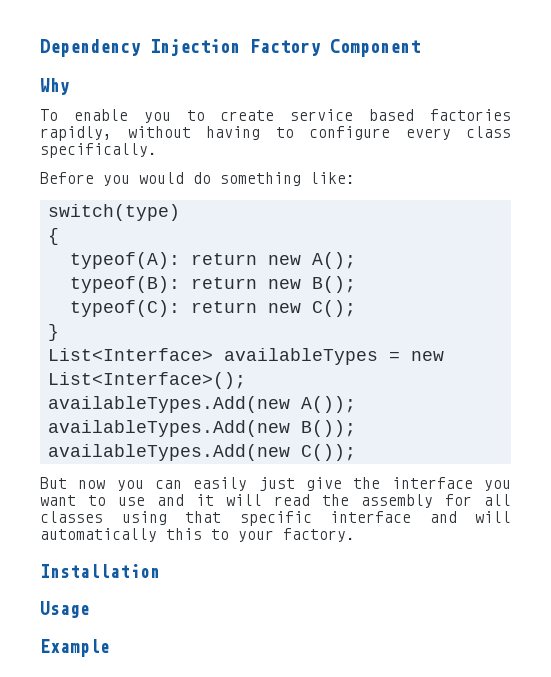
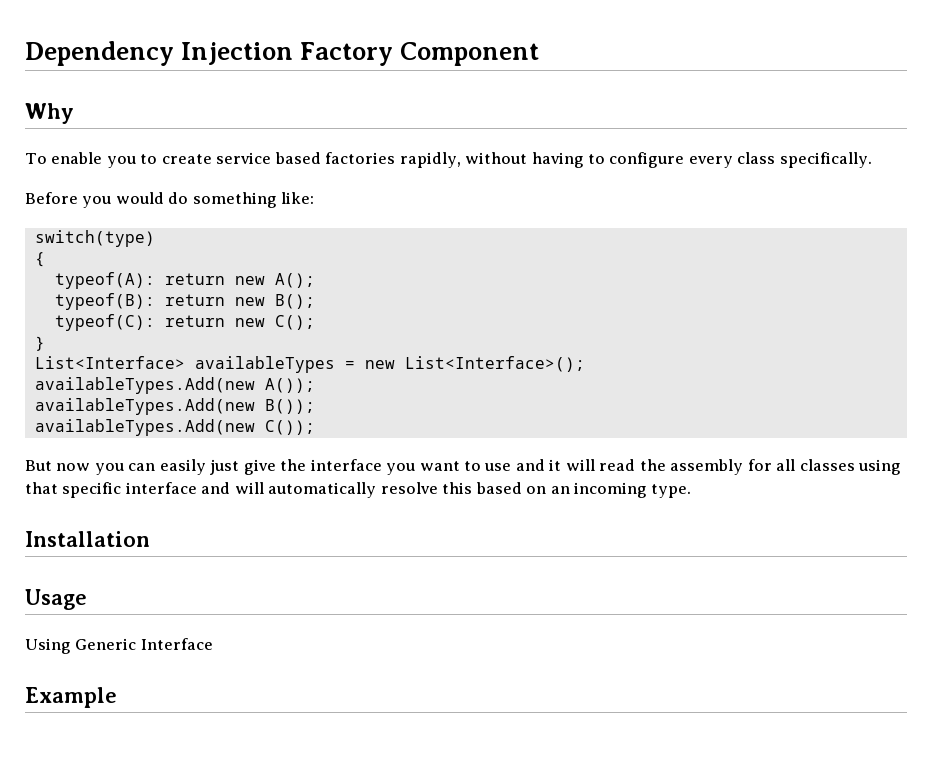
[166,528,355,542] this to your factory. -> [380,482,692,498] resolve this based on an incoming type.
(90, 609) none -> [25,638,213,654] // Using Generic Interface

